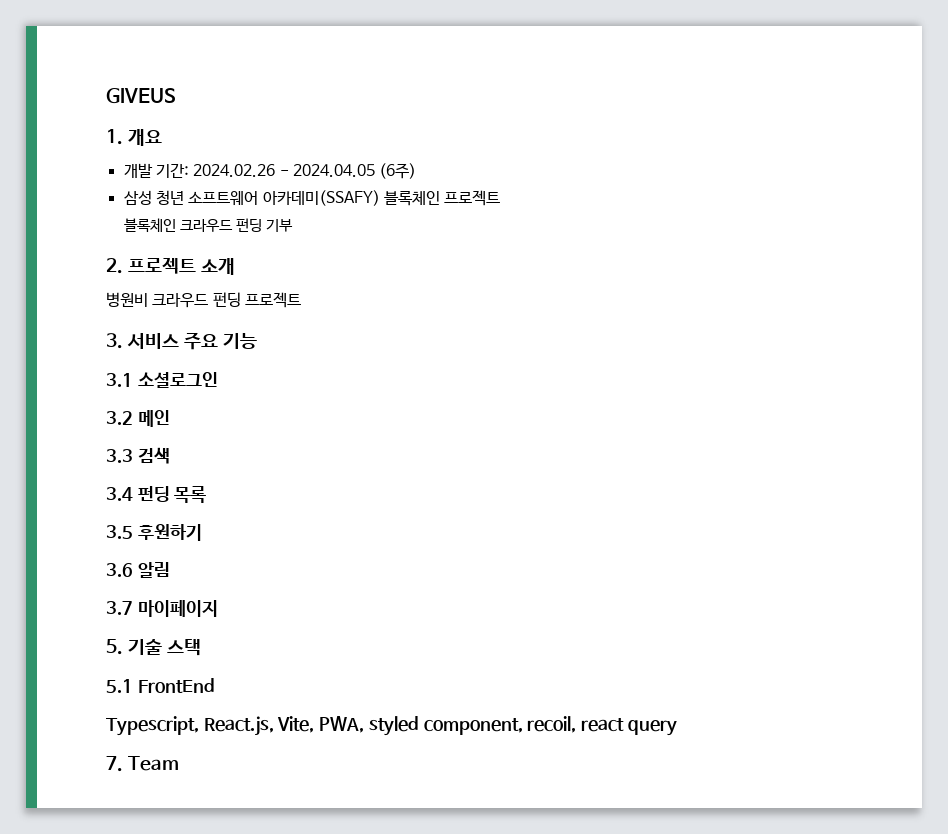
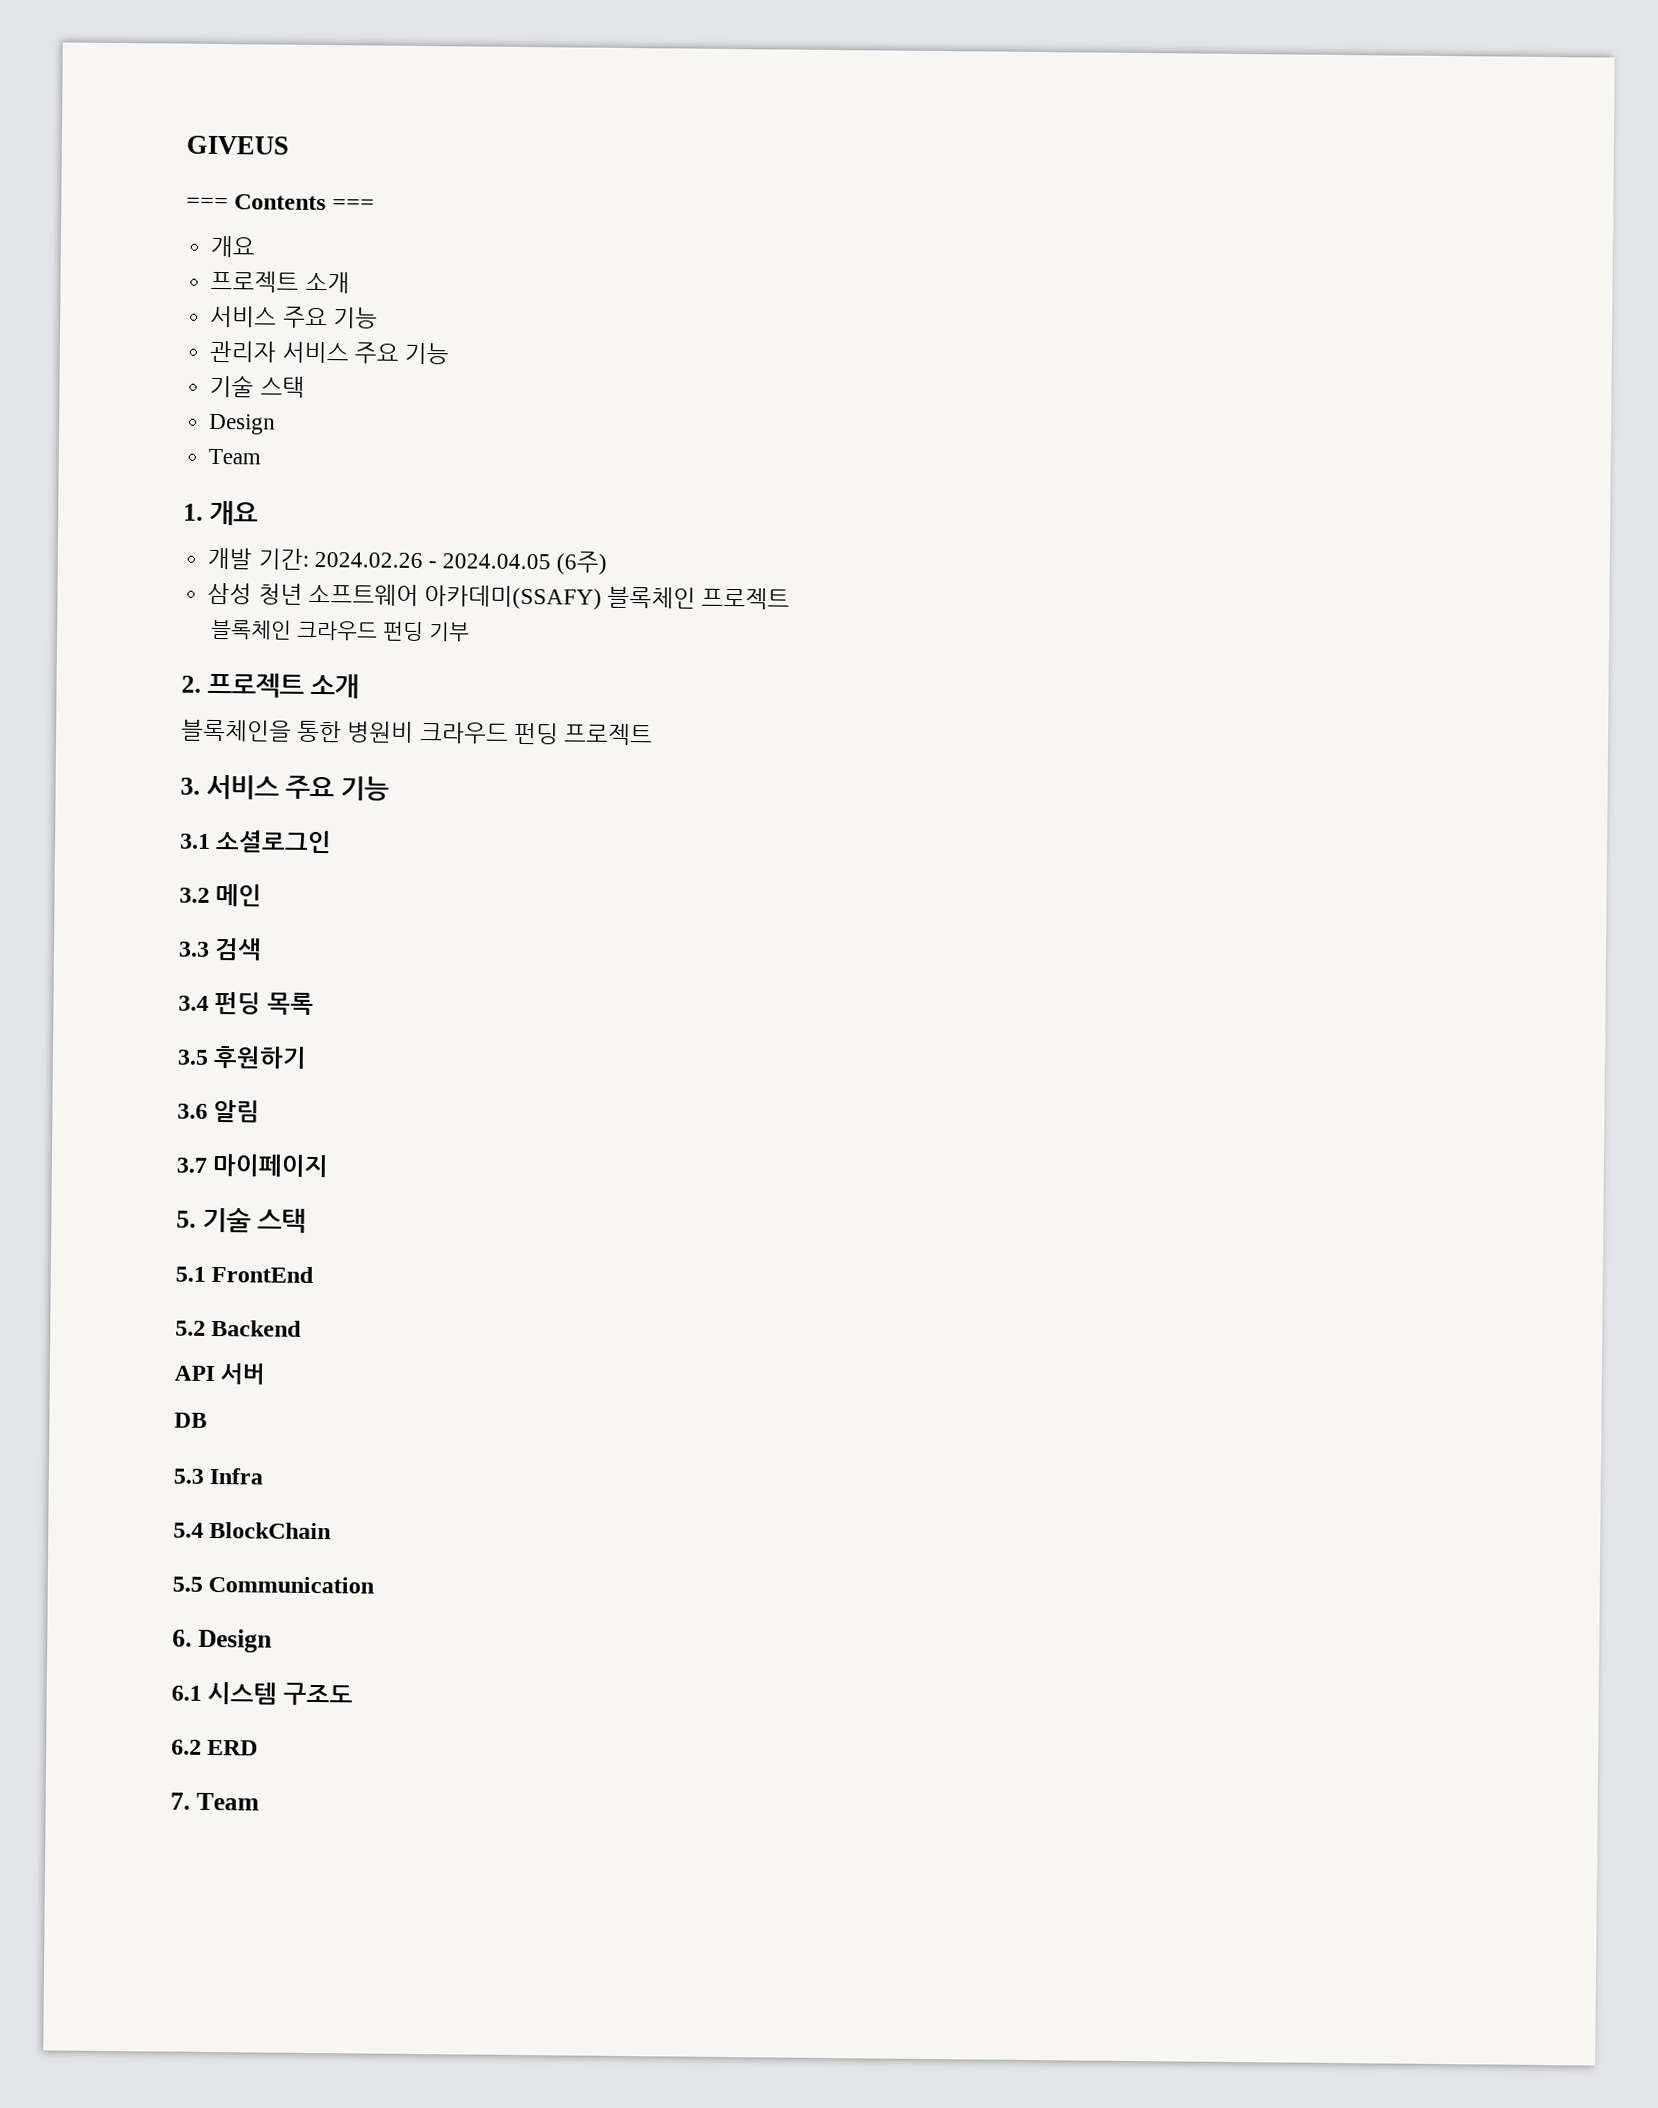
(176, 96) none -> [186,194,375,211] [210,235,256,258] [210,270,350,294] [210,305,378,329] [209,340,449,365] [209,374,305,398] [209,413,277,435] [208,448,262,465] // === Contents === // 개요 // 프로젝트 소개 // 서비스 주요 기능 // 관리자 서비스 주요 기능 // 기술 스택 // Design // Team
(235, 266) none -> [181,719,343,743] 블록체인을 통한
[106,716,677,736] Typescript, React.js, Vite, PWA, styled component, recoil, react query -> [175,1319,303,1337] [174,1363,266,1385] [174,1412,207,1428] [173,1467,264,1485] [173,1521,332,1540] [172,1575,375,1594] [172,1628,272,1653] [171,1681,353,1706] [171,1739,259,1756] 5.2 Backend // API 서버 // DB // 5.3 Infra // 5.4 BlockChain // 5.5 Communication // 6. Design // 6.1 시스템 구조도 // 6.2 ERD

